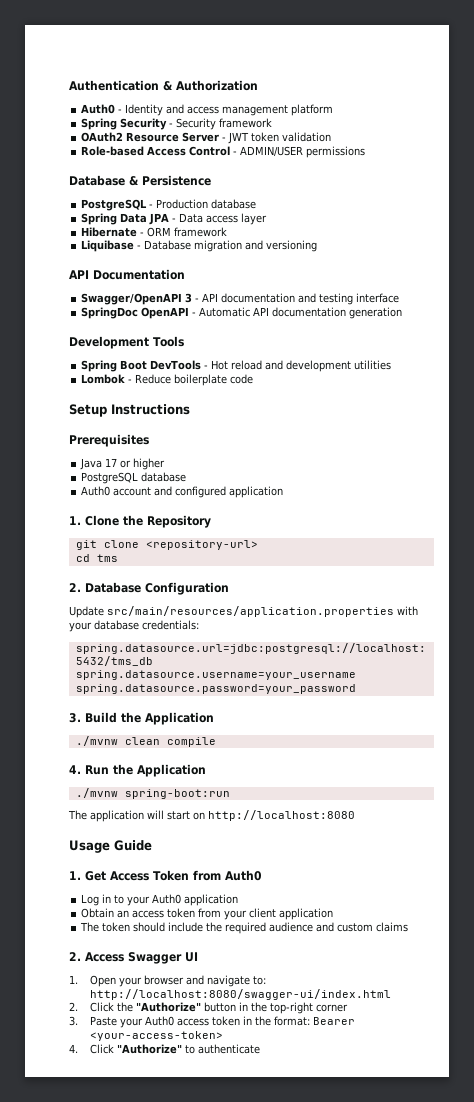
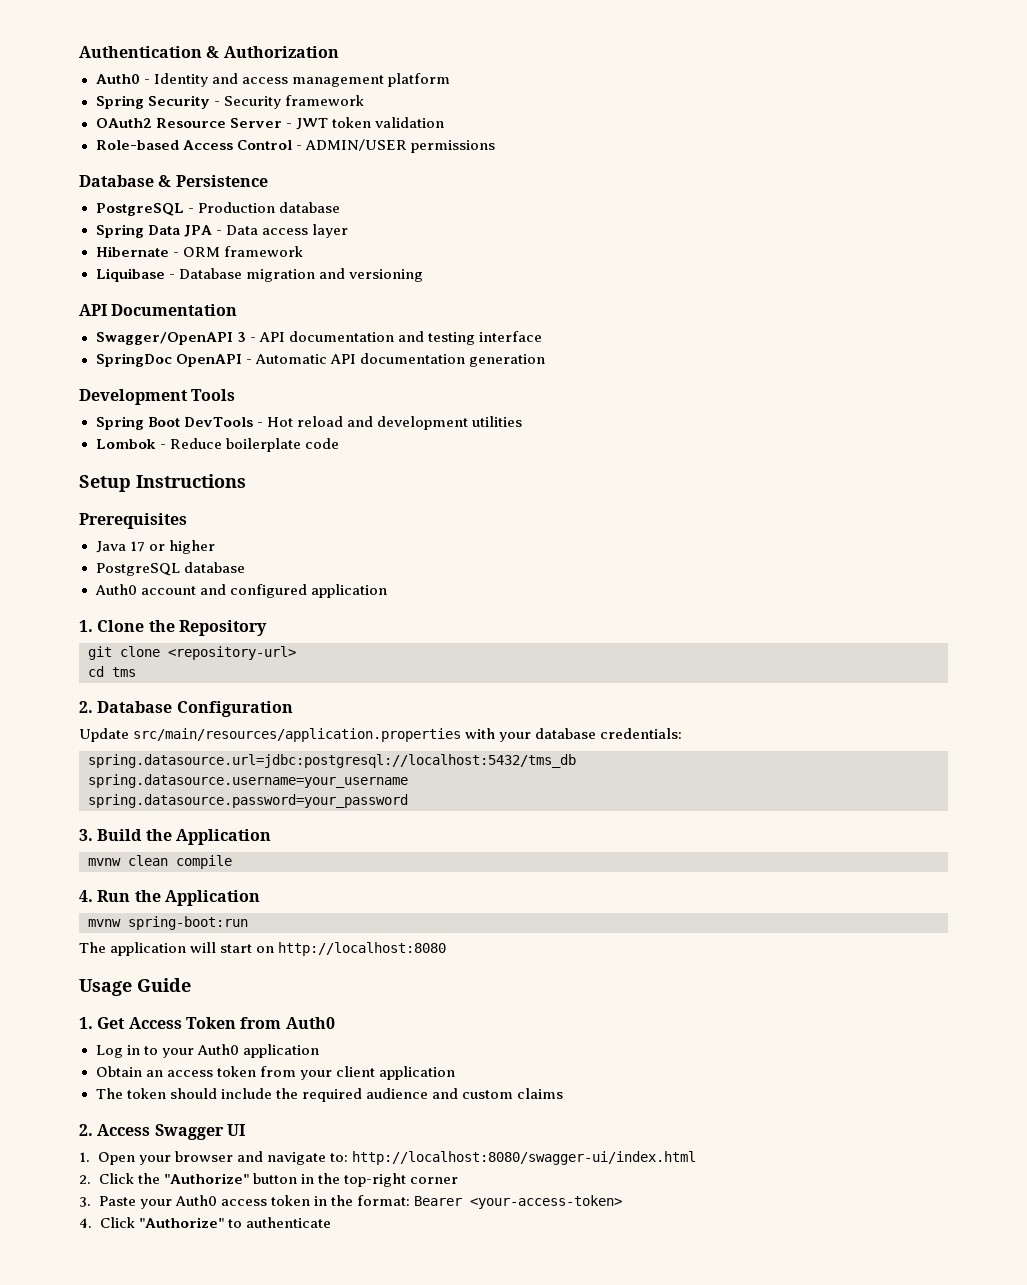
[75,736,118,746] ./mvnw -> [88,858,121,866] mvnw
[75,788,118,798] ./mvnw -> [88,919,121,927] mvnw

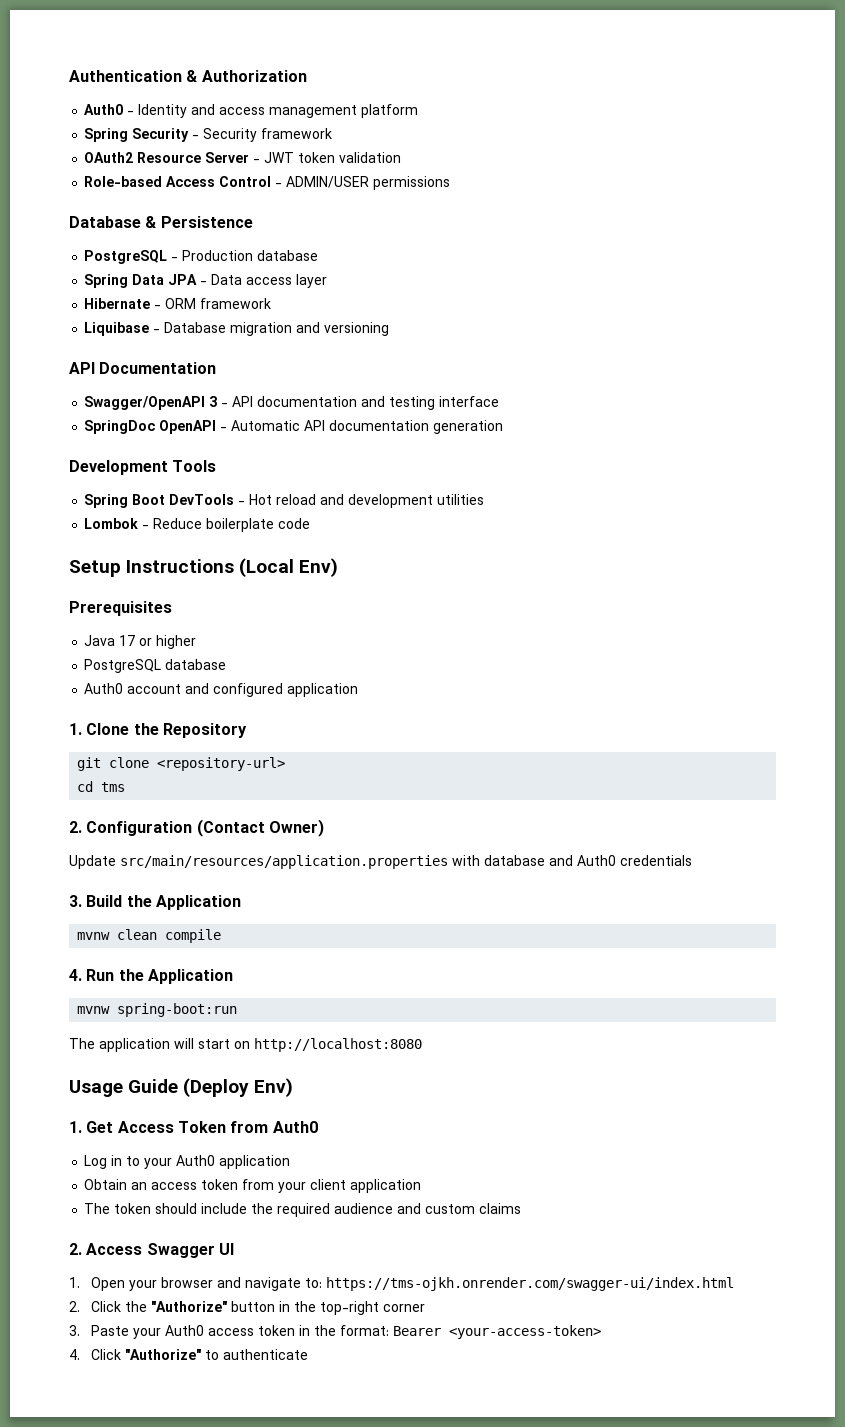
(246, 481) none -> [239,558,339,577] (Local Env)
[97,701,173,713] Database -> (82, 827) none
(293, 709) none -> [196,819,324,837] (Contact Owner)
[499,728,683,742] [88,754,576,768] [88,774,408,788] [88,794,408,808] your database credentials: // spring.datasource.url=jdbc:postgresql://localhost:5432/tms_db // spring.datasource.username=your_username // spring.datasource.password=your_password -> [484,855,692,866] database and Auth0 credentials
(191, 985) none -> [183,1078,294,1097] (Deploy Env)
[352,1151,697,1165] http://localhost:8080/swagger-ui/index.html -> [326,1277,735,1291] https://tms-ojkh.onrender.com/swagger-ui/index.html

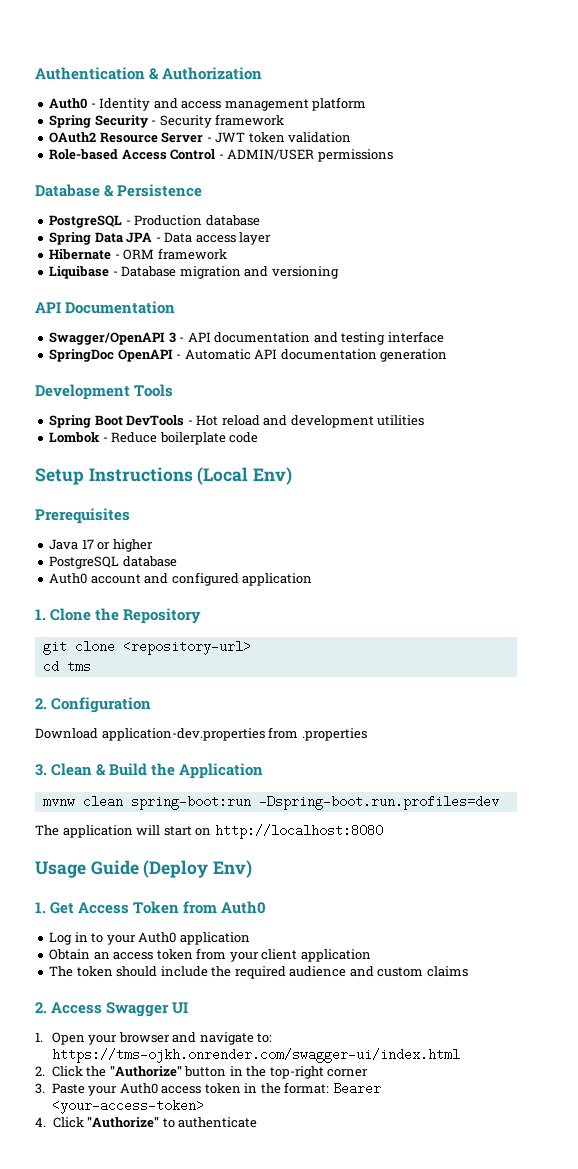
[196,819,324,837] [69,855,692,869] [69,895,82,907] (Contact Owner) // Update src/main/resources/application.properties with database and Auth0 credentials // 3. -> [35,727,367,741] [35,763,107,776] // Download application-dev.properties from .properties // 3. Clean &
[165,929,222,943] [69,969,233,984] [77,1006,111,1014] compile // 4. Run the Application // mvnw -> (123, 801) none
(238, 1010) none -> [258,795,499,810] -Dspring-boot.run.profiles=dev

